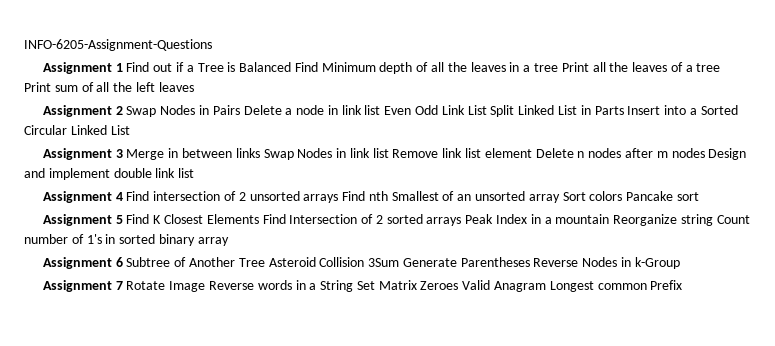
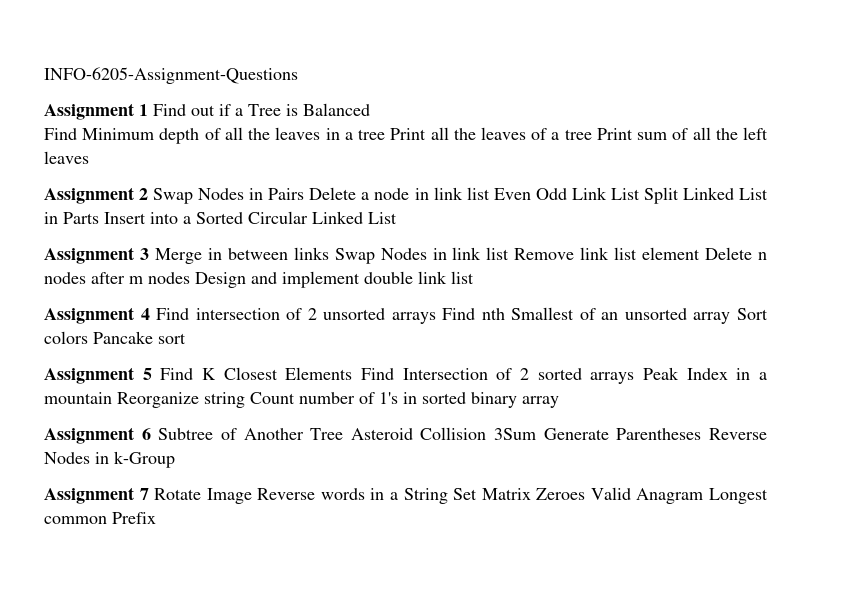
(292, 67) none -> (370, 109) //

